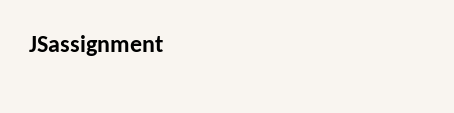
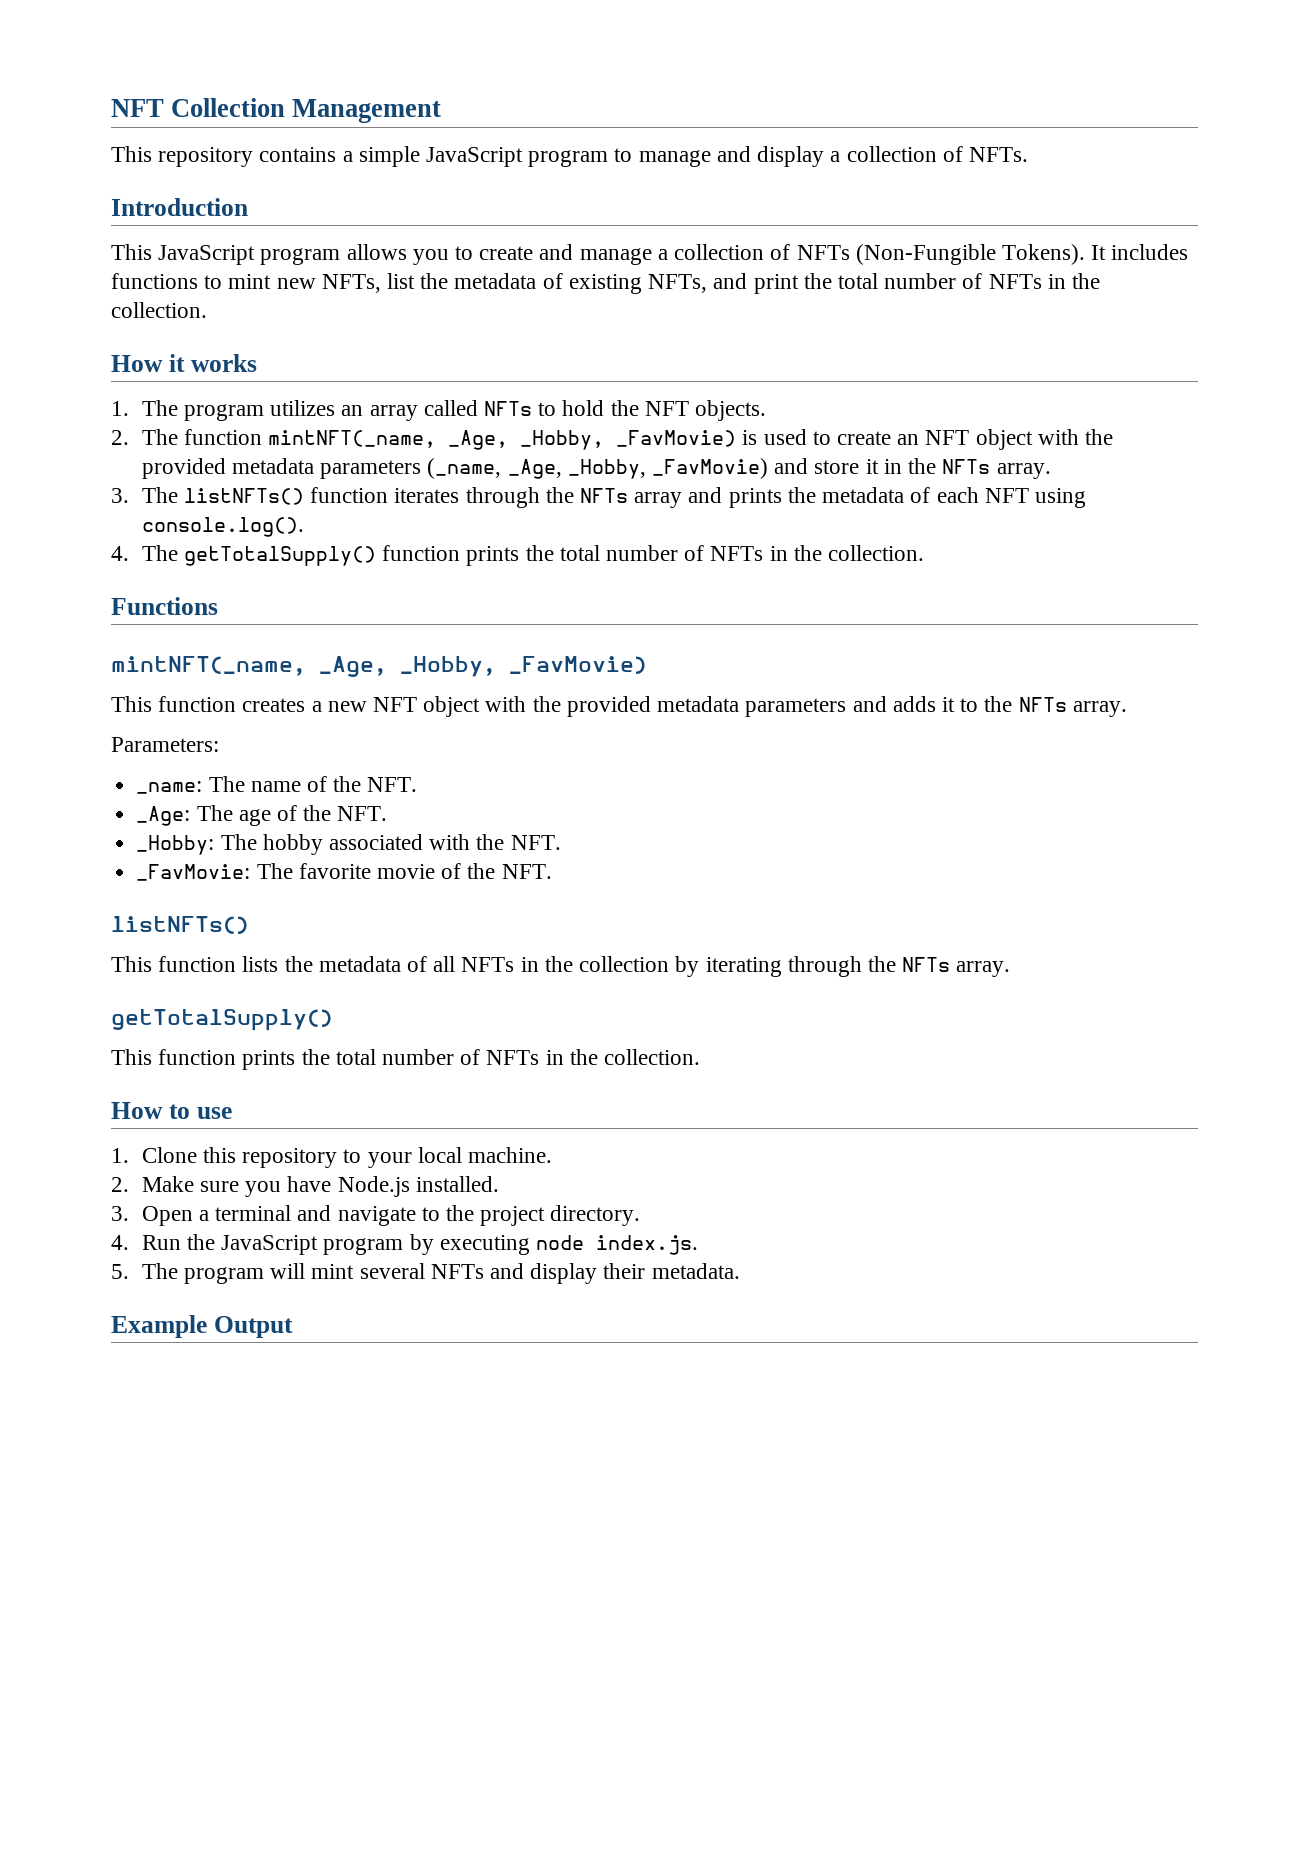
[29,35,163,56] JSassignment -> [111,98,442,123] [111,146,1028,167] [111,198,248,216] [111,244,1189,265] [111,273,1100,294] [111,302,207,318] [111,354,257,372] [111,400,767,421] [111,429,1114,450] [141,458,1051,479] [111,487,1086,508] [141,517,304,537] [111,545,925,566] [111,597,218,615] [111,656,647,677] [111,696,1127,717] [111,737,219,752] [136,776,418,794] [136,805,388,826] [136,834,561,855] [136,863,552,881] [111,916,249,934] [111,956,1011,977] [111,1009,333,1031] [111,1049,701,1070] [111,1102,232,1119] [111,1147,553,1168] [111,1176,499,1197] [111,1205,641,1226] [111,1234,699,1255] [111,1263,740,1284] [111,1315,293,1338] NFT Collection Management // This repository contains a simple JavaScript program to manage and display a collection of NFTs. // Introduction // This JavaScript program allows you to create and manage a collection of NFTs (Non-Fungible Tokens). It includes functions to mint new NFTs, list the metadata of existing NFTs, and print the total number of NFTs in the collection. // How it works // 1. The program utilizes an array called NFTs to hold the NFT objects. // 2. The function mintNFT(_name, _Age, _Hobby, _FavMovie) is used to create an NFT object with the provided metadata parameters (_name, _Age, _Hobby, _FavMovie) and store it in the NFTs array. // 3. The listNFTs() function iterates through the NFTs array and prints the metadata of each NFT using console.log(). // 4. The getTotalSupply() function prints the total number of NFTs in the collection. // Functions // mintNFT(_name, _Age, _Hobby, _FavMovie) // This function creates a new NFT object with the provided metadata parameters and adds it to the NFTs array. // Parameters: // _name: The name of the NFT. // _Age: The age of the NFT. // _Hobby: The hobby associated with the NFT. // _FavMovie: The favorite movie of the NFT. // listNFTs() // This function lists the metadata of all NFTs in the collection by iterating through the NFTs array. // getTotalSupply() // This function prints the total number of NFTs in the collection. // How to use // 1. Clone this repository to your local machine. // 2. Make sure you have Node.js installed. // 3. Open a terminal and navigate to the project directory. // 4. Run the JavaScript program by executing node index.js. // 5. The program will mint several NFTs and display their metadata. // Example Output

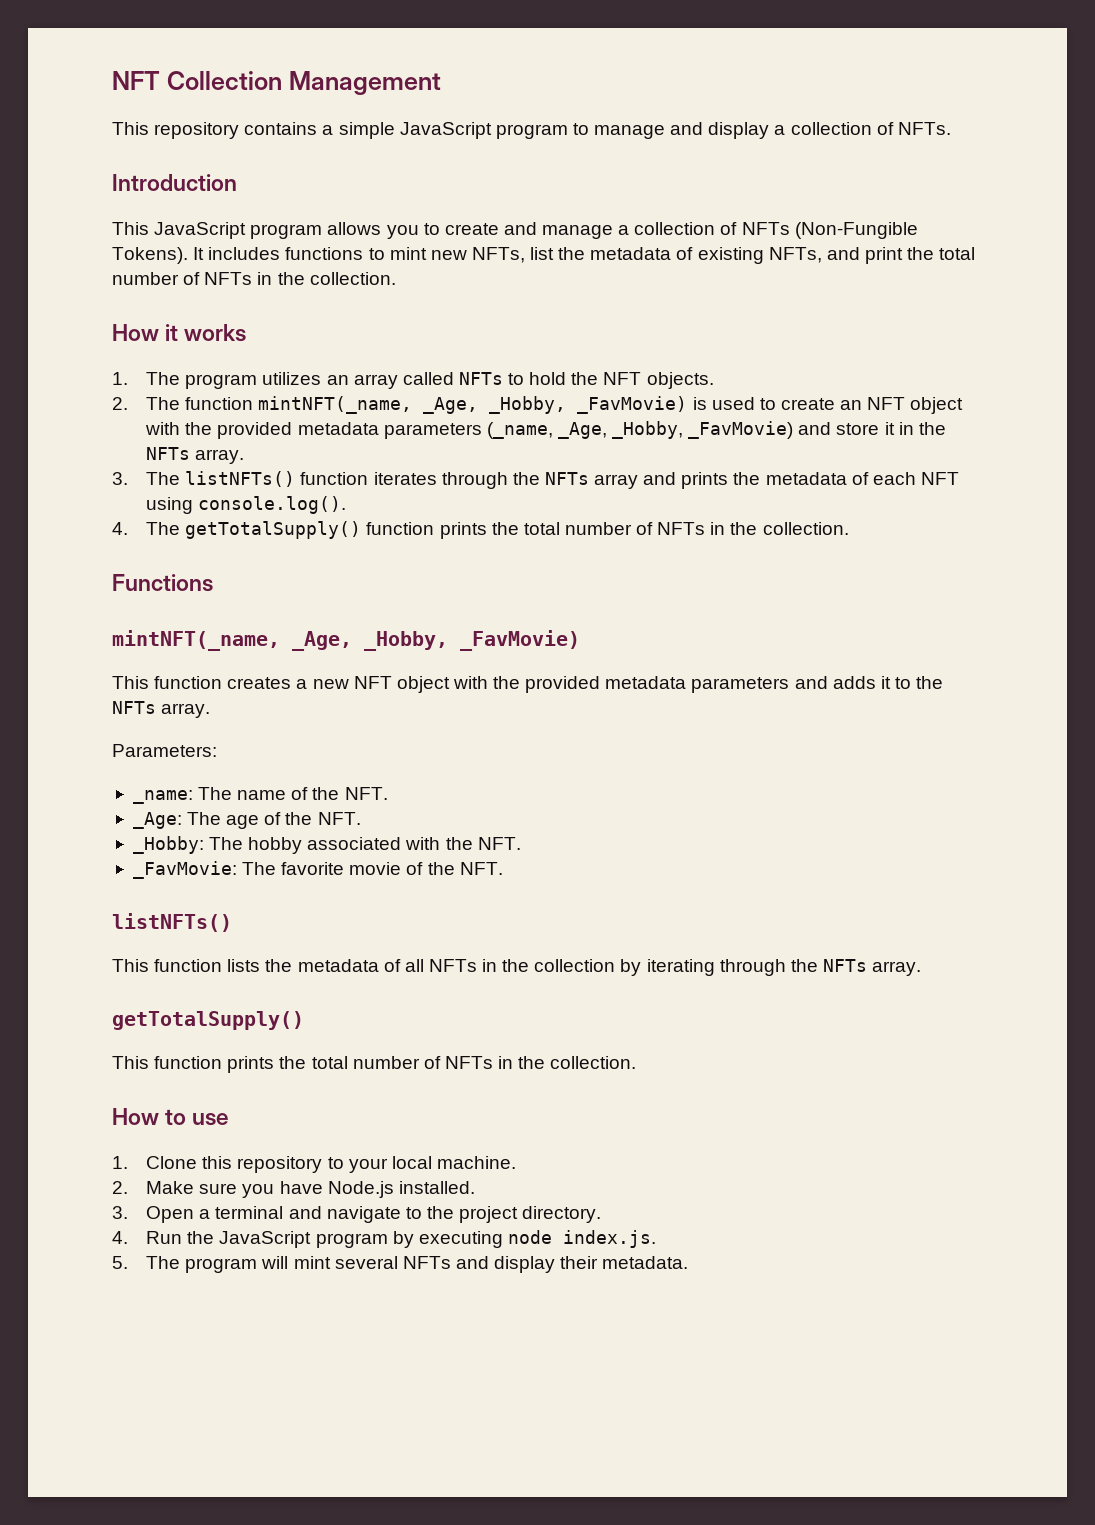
[111,1315,293,1338] // Example Output -> (689, 1262) none

